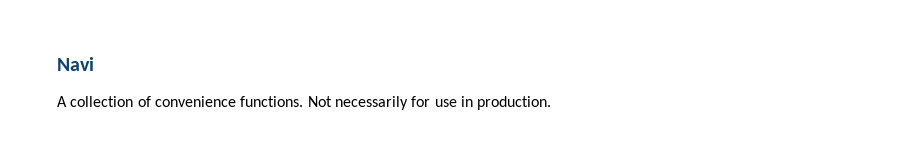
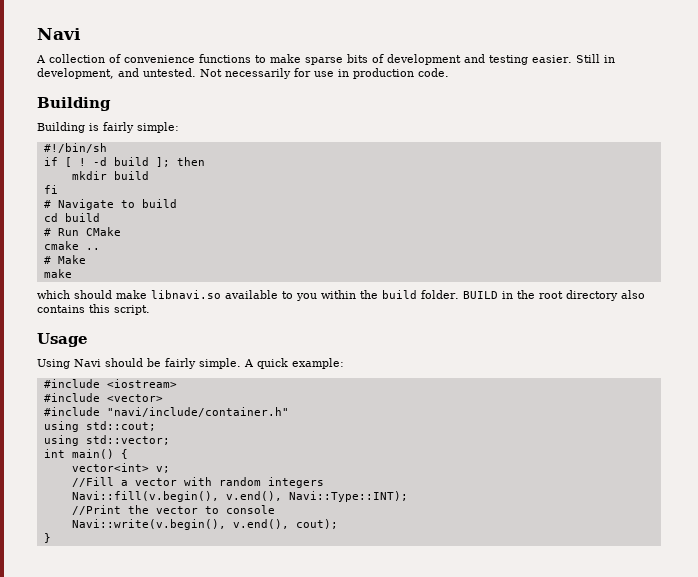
[240,96,304,107] functions. -> [199,54,615,65] [37,68,196,79] functions to make sparse bits of development and testing easier. Still in development, and untested.
[477,96,552,110] production. -> [353,68,449,79] [37,97,111,111] [37,122,179,133] [43,143,107,153] [43,157,205,167] [71,171,149,180] [43,185,58,194] [43,199,177,210] [43,213,100,222] [43,227,121,236] [43,241,100,250] [43,255,86,264] [43,269,72,278] [37,290,645,301] [37,304,150,315] [37,333,88,347] [37,358,344,369] [43,379,177,388] [43,393,163,402] [43,407,289,417] [43,421,156,432] [43,435,170,446] [43,449,128,459] [71,463,170,473] [71,477,324,488] [71,491,408,502] [71,505,275,515] [71,519,338,530] [43,533,51,543] production code. // Building // Building is fairly simple: // #!/bin/sh // if [ ! -d build ]; then // mkdir build // fi // # Navigate to build // cd build // # Run CMake // cmake .. // # Make // make // which should make libnavi.so available to you within the build folder. BUILD in the root directory also contains this script. // Usage // Using Navi should be fairly simple. A quick example: // #include <iostream> // #include <vector> // #include "navi/include/container.h" // using std::cout; // using std::vector; // int main() { // vector<int> v; // //Fill a vector with random integers // Navi::fill(v.begin(), v.end(), Navi::Type::INT); // //Print the vector to console // Navi::write(v.begin(), v.end(), cout); // }

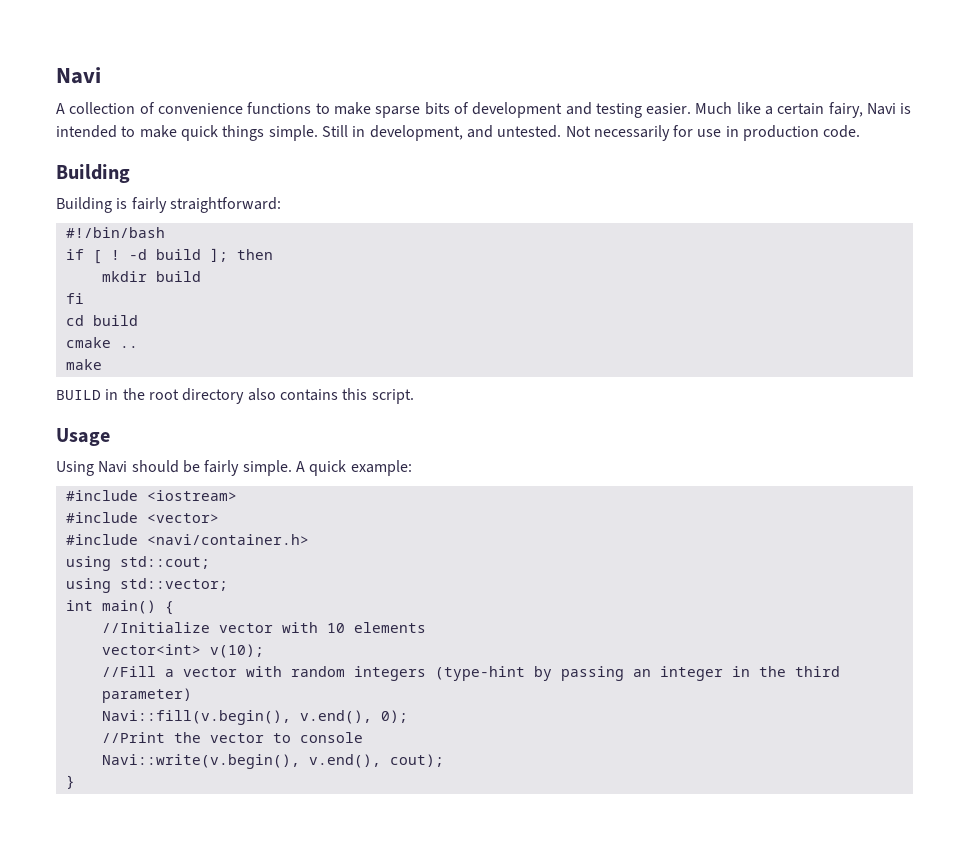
(572, 59) none -> [695,102,912,118] [56,125,318,141] Much like a certain fairy, Navi is intended to make quick things simple.
[137,122,179,133] [43,143,107,153] simple: // #!/bin/sh -> [169,197,281,213] [65,227,165,238] straightforward: // #!/bin/bash
[43,199,177,210] // # Navigate to build -> (84, 298) none
[43,227,121,236] // # Run CMake -> (138, 320) none
[43,255,86,264] // # Make -> (138, 347) none
[37,290,459,301] which should make libnavi.so available to you within the build folder. -> (102, 364) none
[106,407,289,417] "navi/include/container.h" -> [146,534,309,545] <navi/container.h>
(128, 454) none -> [101,622,426,633] // //Initialize vector with 10 elements
[155,466,170,473] v; -> [209,644,264,658] v(10);
(324, 482) none -> [434,666,840,681] [101,688,192,703] (type-hint by passing an integer in the third parameter)
[288,491,408,502] Navi::Type::INT); -> [380,710,408,723] 0);

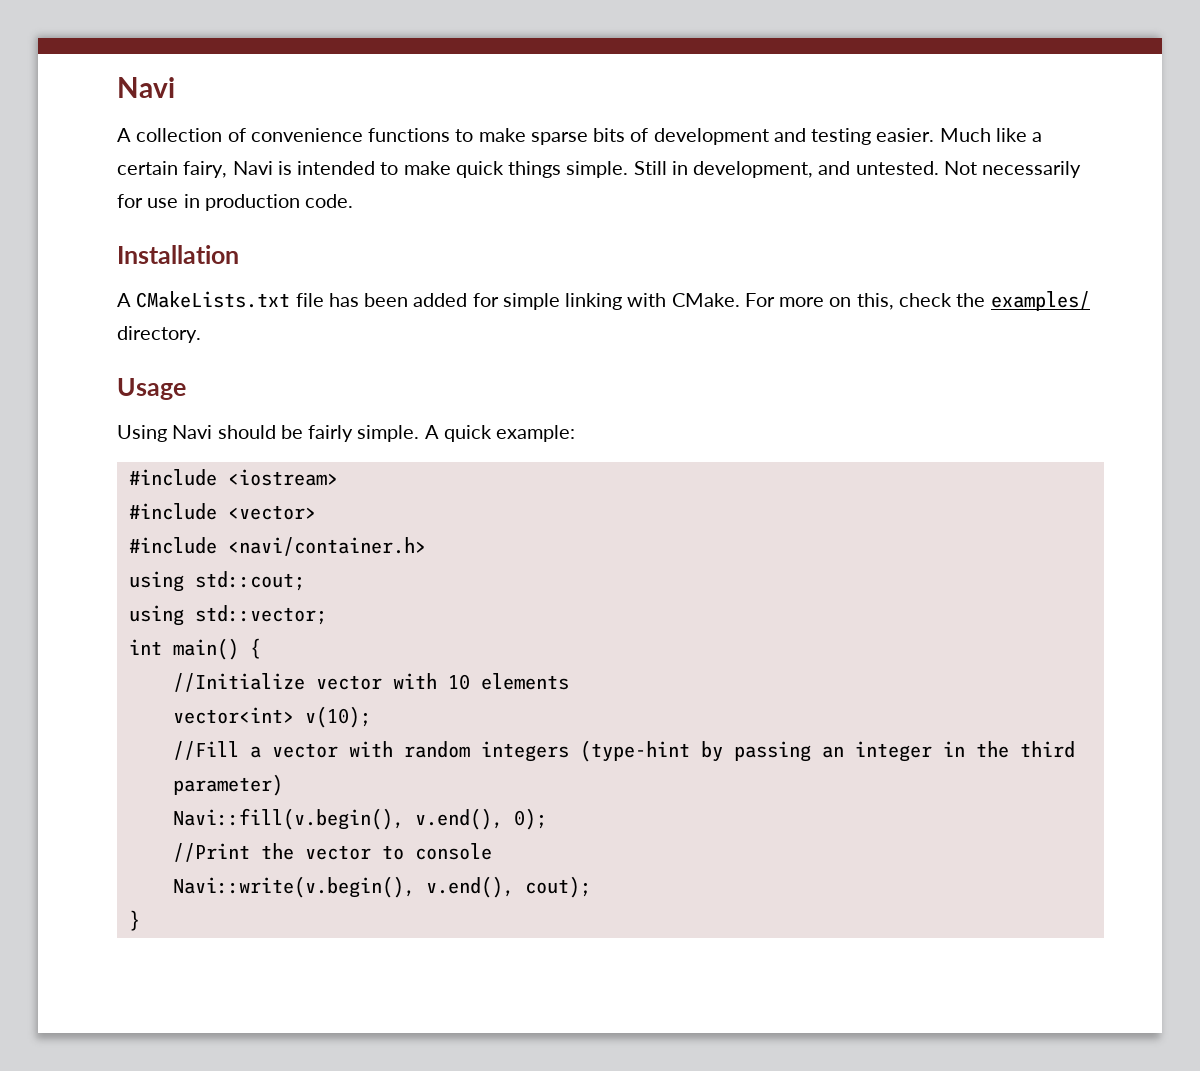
[56,164,130,183] [56,197,281,213] [65,227,165,238] [65,248,273,264] [101,271,201,282] [65,293,84,304] [65,315,138,326] [65,337,138,348] [65,359,102,370] [56,388,414,404] Building // Building is fairly straightforward: // #!/bin/bash // if [ ! -d build ]; then // mkdir build // fi // cd build // cmake .. // make // BUILD in the root directory also contains this script. -> [117,245,239,264] [117,291,1090,311] [117,326,201,343] Installation // A CMakeLists.txt file has been added for simple linking with CMake. For more on this, check the examples/ directory.

